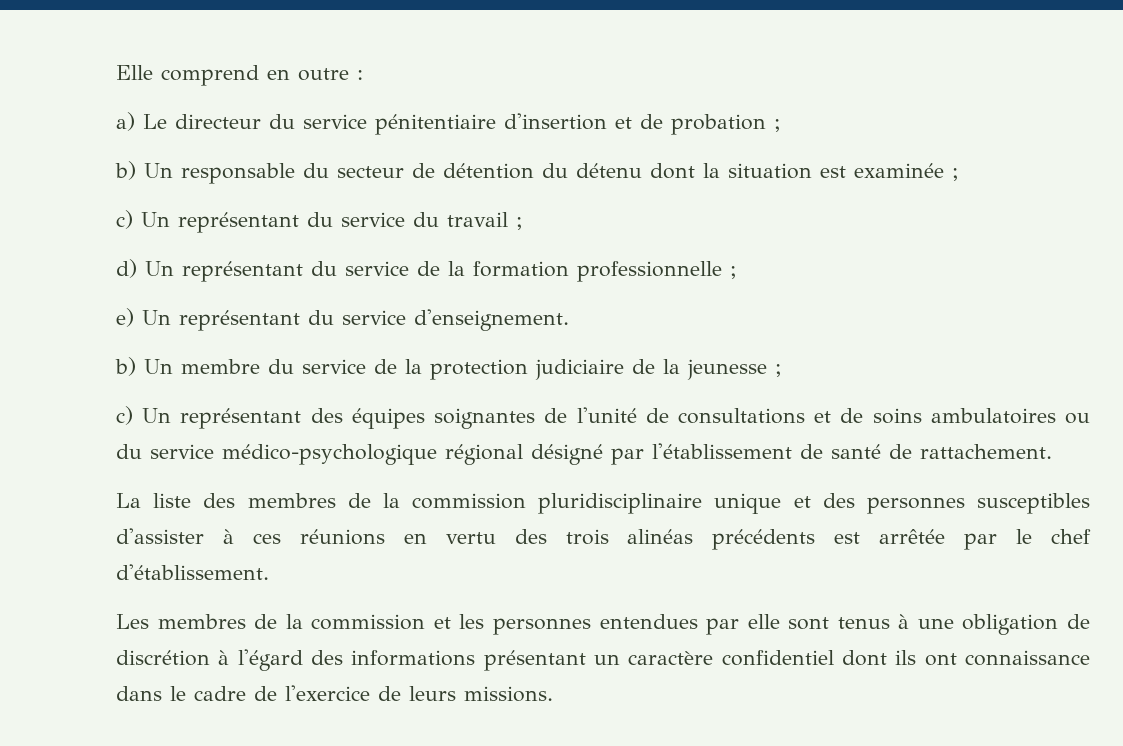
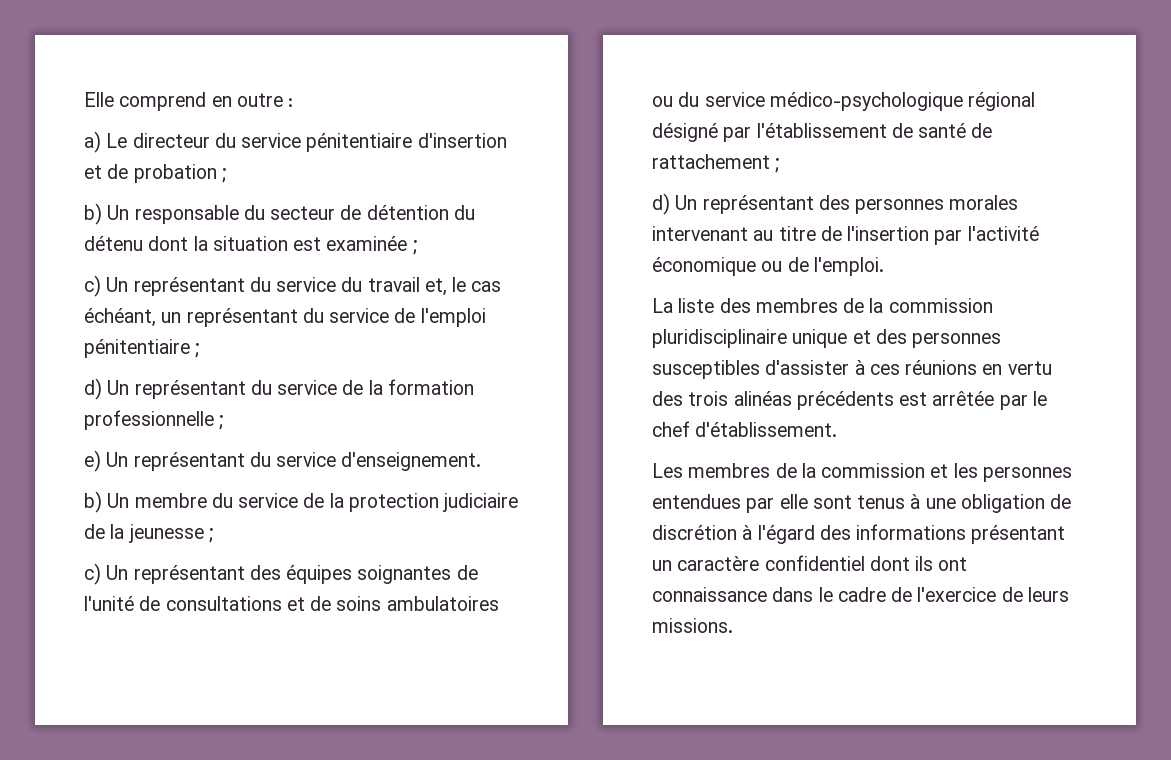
(508, 219) none -> [424,277,502,296] [84,308,486,327] [84,339,190,358] et, le cas échéant, un représentant du service de l'emploi pénitentiaire
[920,444,1052,459] rattachement. -> [652,154,780,173] [652,193,1019,215] [652,226,1039,245] [652,257,884,276] rattachement ; // d) Un représentant des personnes morales intervenant au titre de l'insertion par l'activité économique ou de l'emploi.

